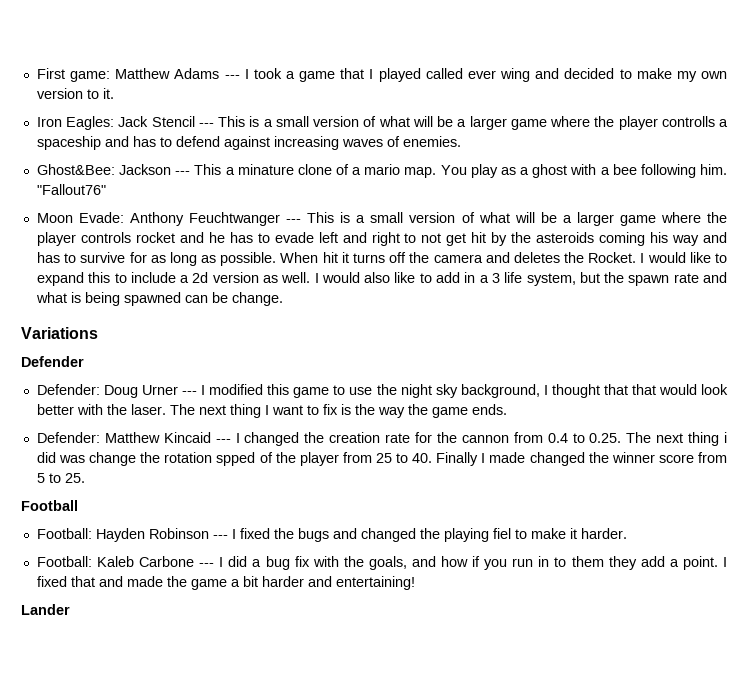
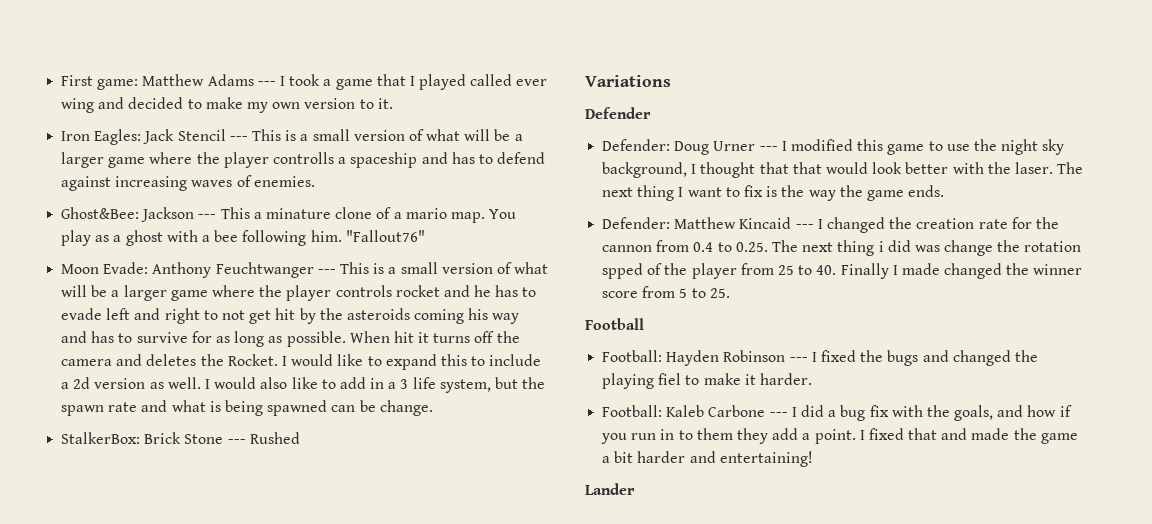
(283, 299) none -> [61,432,300,444] // StalkerBox: Brick Stone --- Rushed

